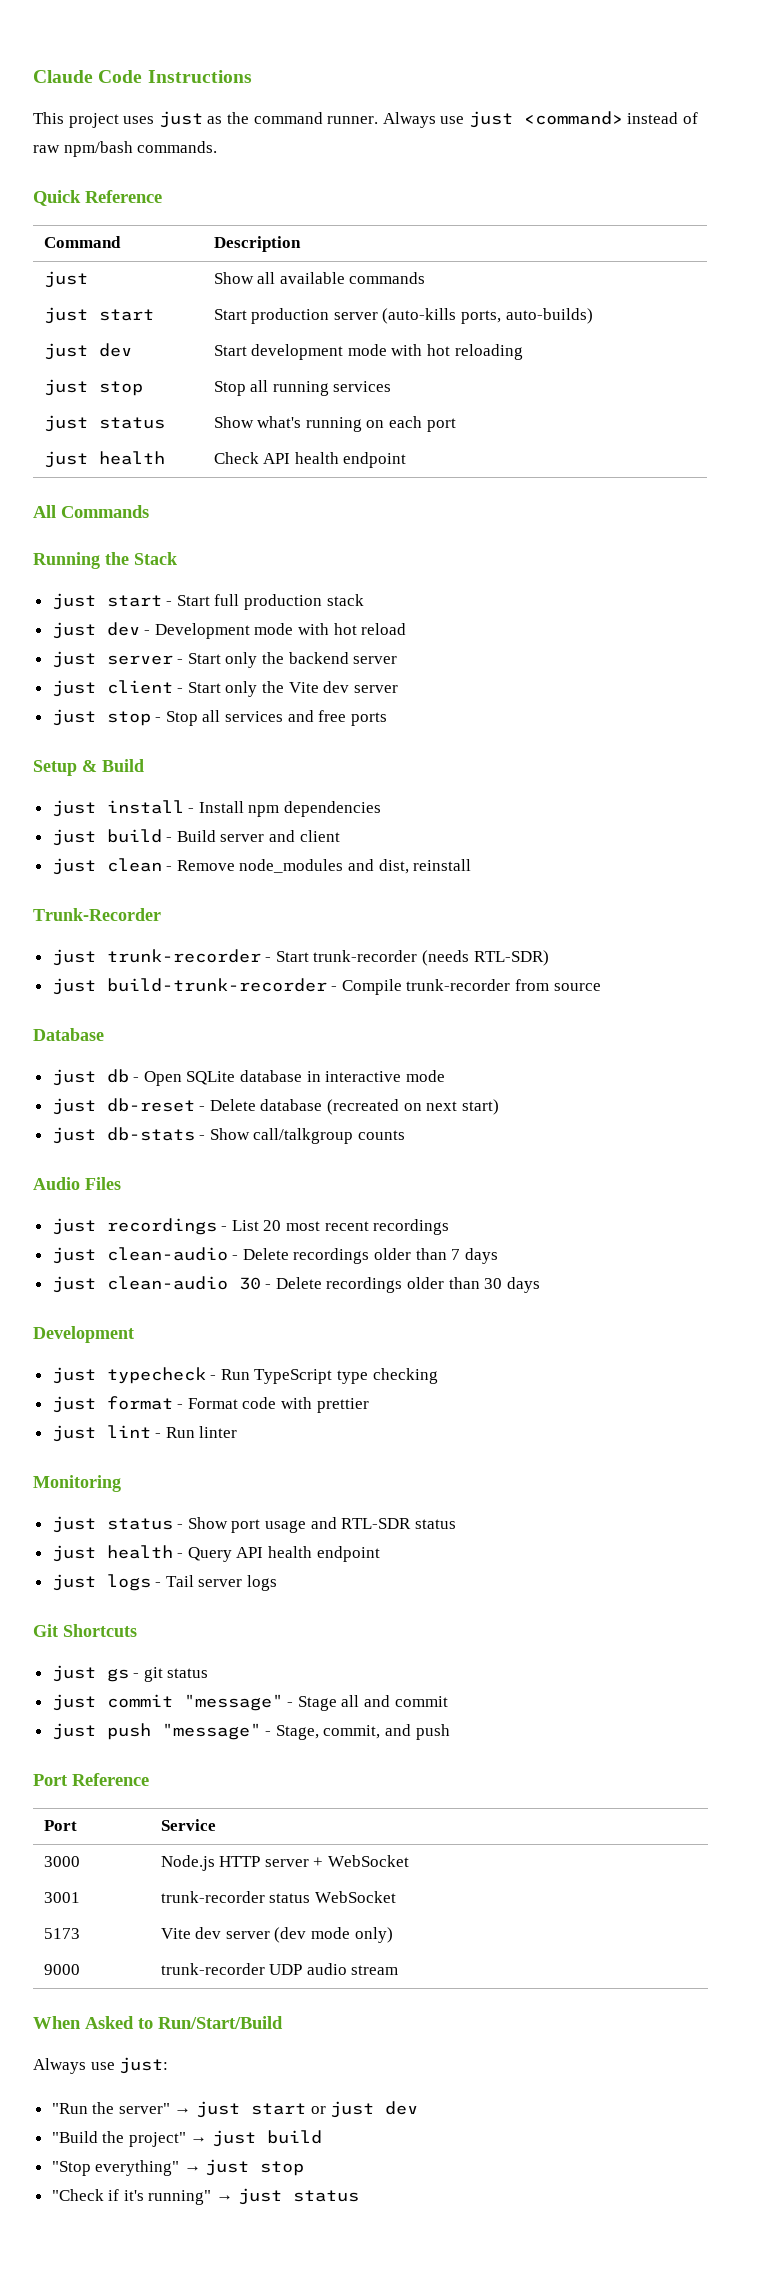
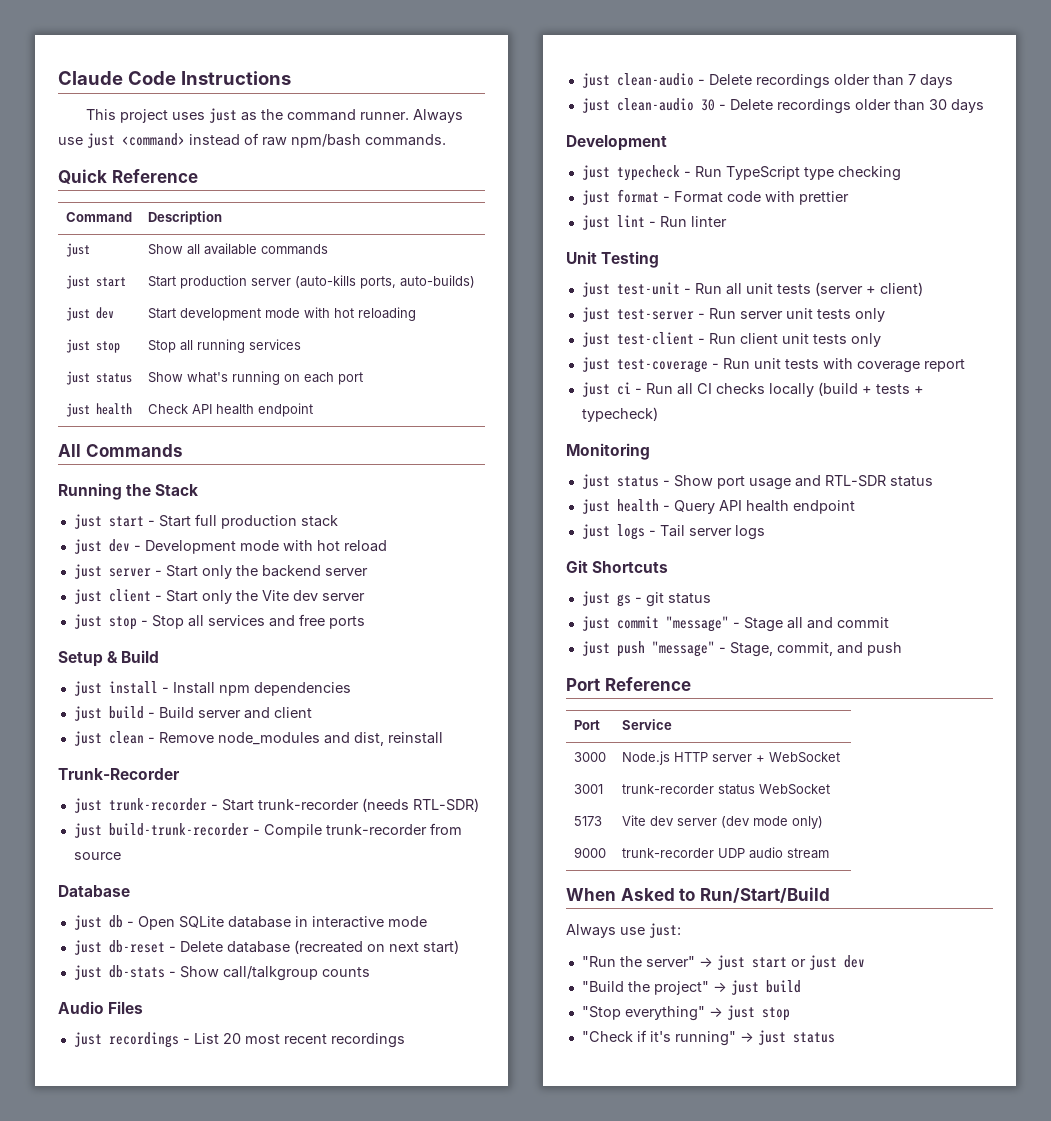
(238, 1432) none -> [566,251,660,268] [581,282,923,297] [581,307,885,322] [581,332,881,347] [581,357,965,373] [581,382,924,397] [581,407,658,422] // Unit Testing // just test-unit - Run all unit tests (server + client) // just test-server - Run server unit tests only // just test-client - Run client unit tests only // just test-coverage - Run unit tests with coverage report // just ci - Run all CI checks locally (build + tests + typecheck)

